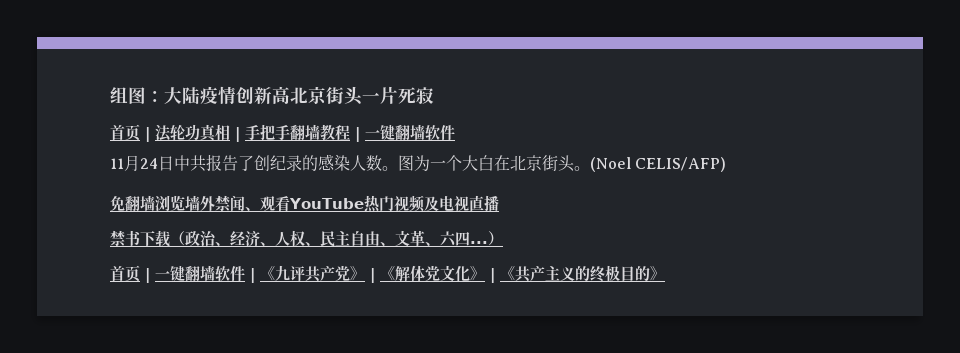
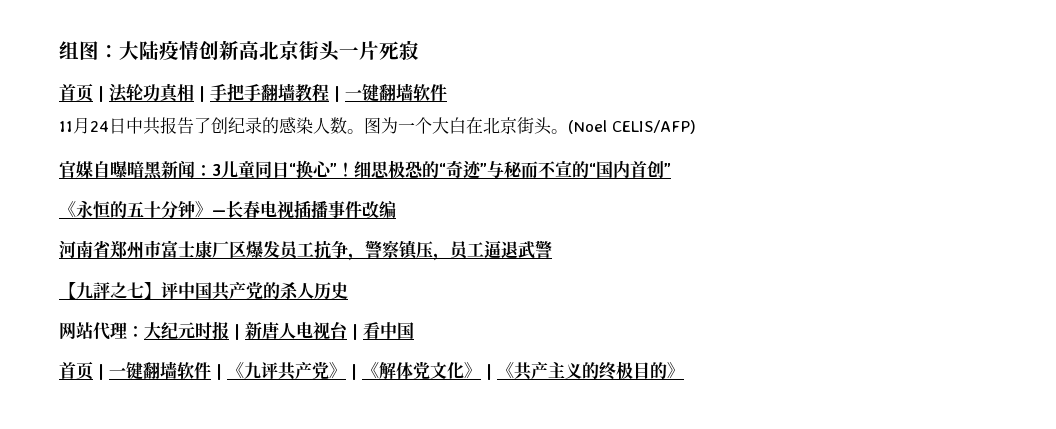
[110,195,499,212] [110,230,503,247] 免翻墙浏览墙外禁闻、观看YouTube热门视频及电视直播 // 禁书下载（政治、经济、人权、民主自由、文革、六四...） -> [59,160,671,180] [59,200,396,219] [59,240,552,261] [59,281,348,300] [59,321,414,340] 官媒自曝暗黑新闻：3儿童同日“换心”！细思极恐的“奇迹”与秘而不宣的“国内首创” // 《永恒的五十分钟》—长春电视插播事件改编 // 河南省郑州市富士康厂区爆发员工抗争，警察镇压，员工逼退武警 // 【九評之七】评中国共产党的杀人历史 // 网站代理：大纪元时报 | 新唐人电视台 | 看中国

